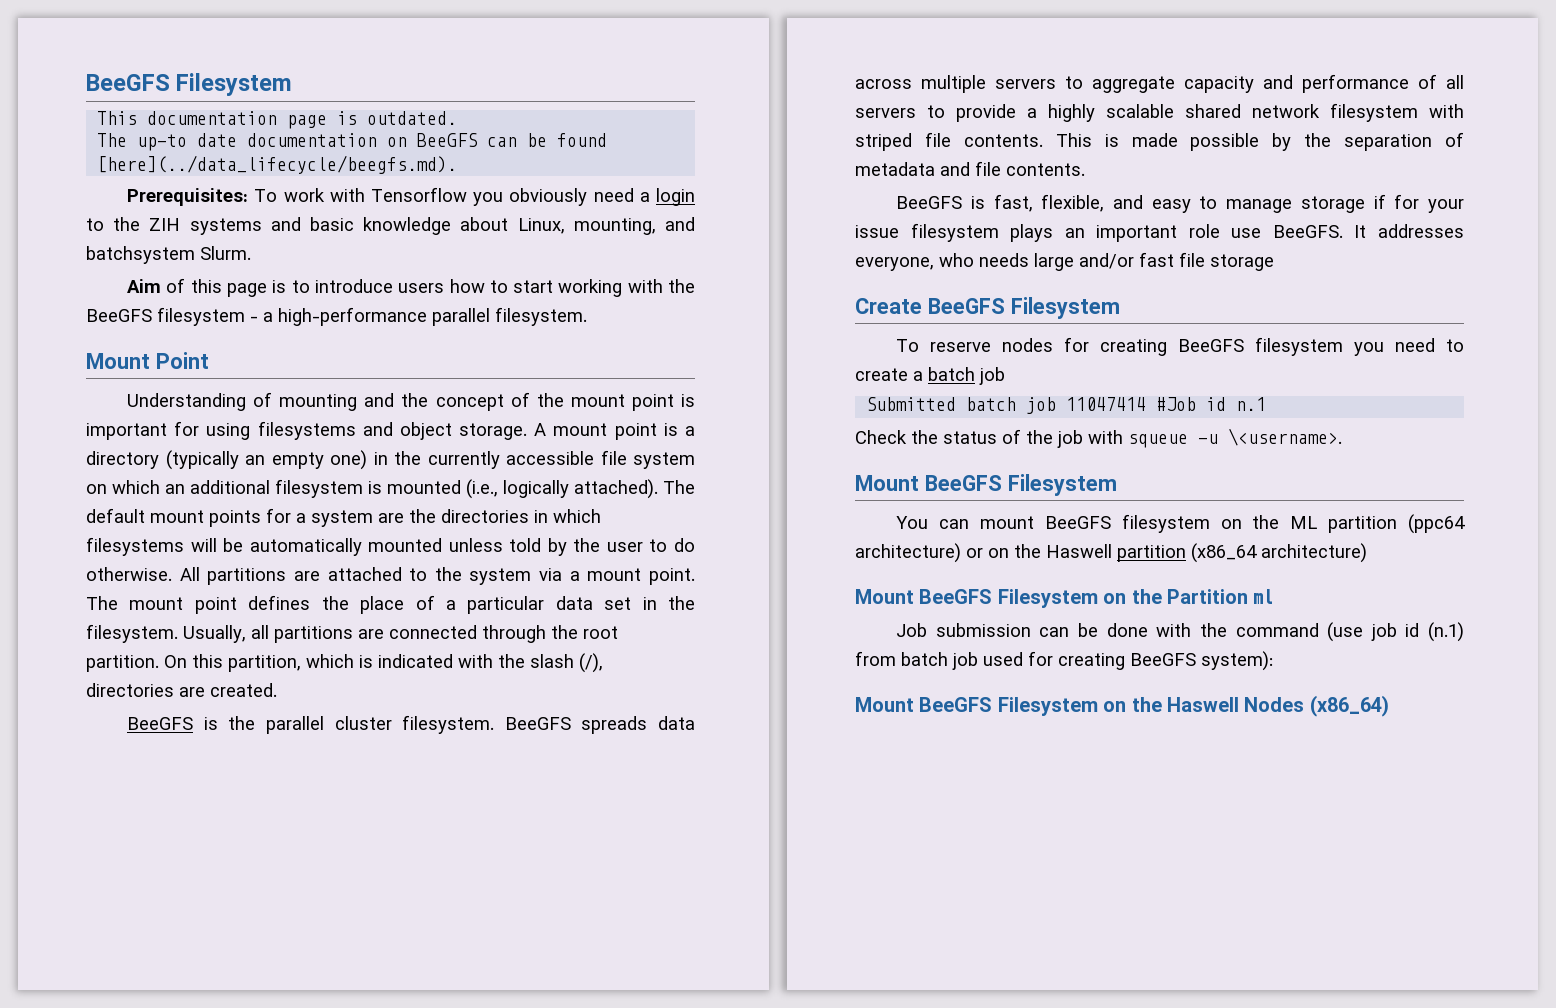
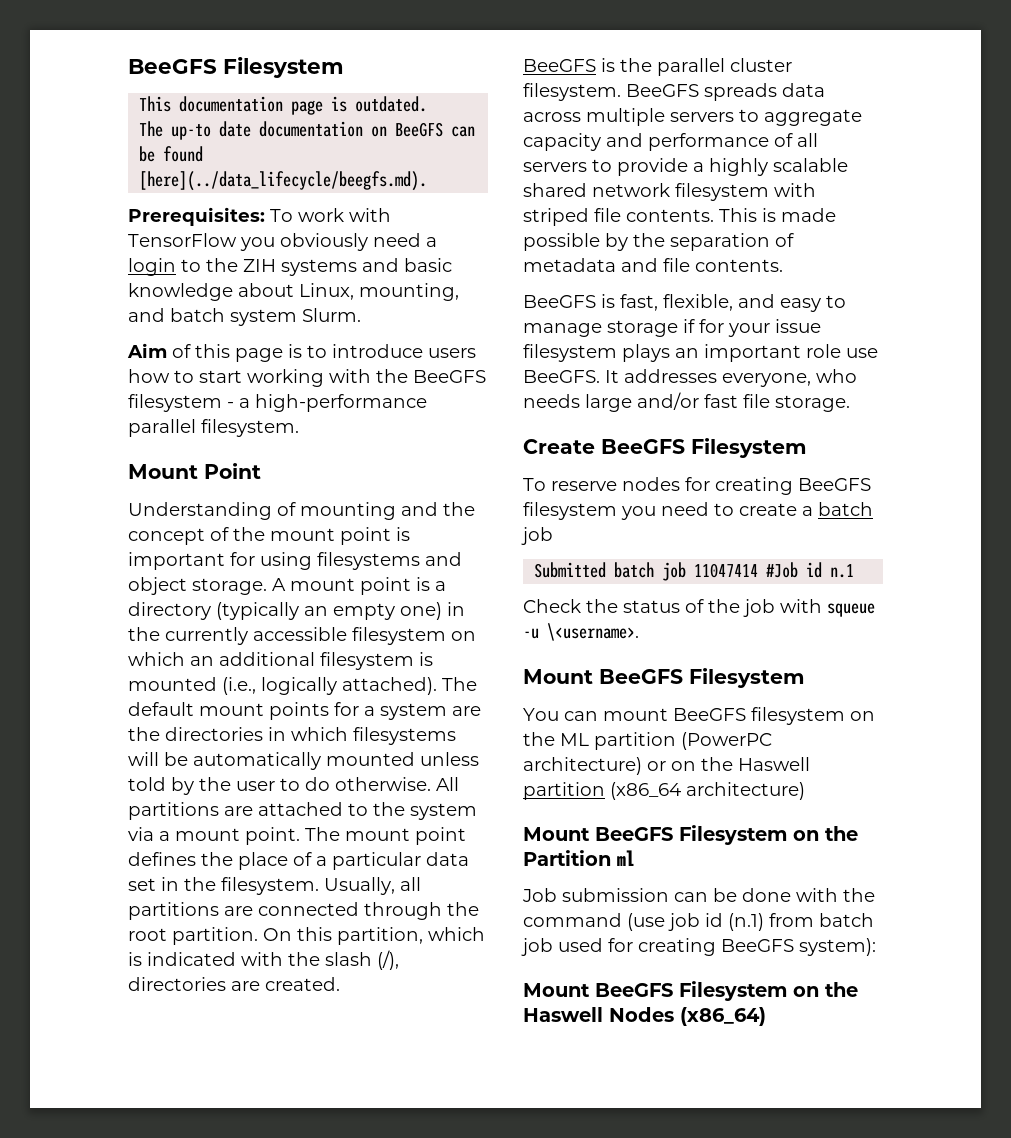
[370,187,467,202] Tensorflow -> [128,233,237,247] TensorFlow
[86,246,195,264] batchsystem -> [170,308,297,326] batch system
[600,450,695,469] file system -> [352,627,446,645] filesystem
[1210,254,1274,271] storage -> [775,395,850,412] storage.
[1408,514,1465,534] (ppc64 -> [681,732,772,750] (PowerPC

